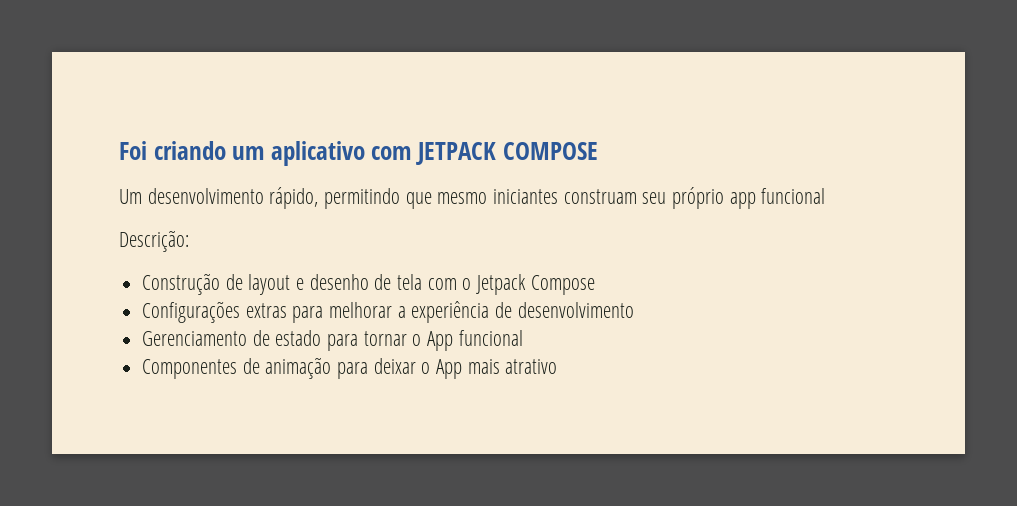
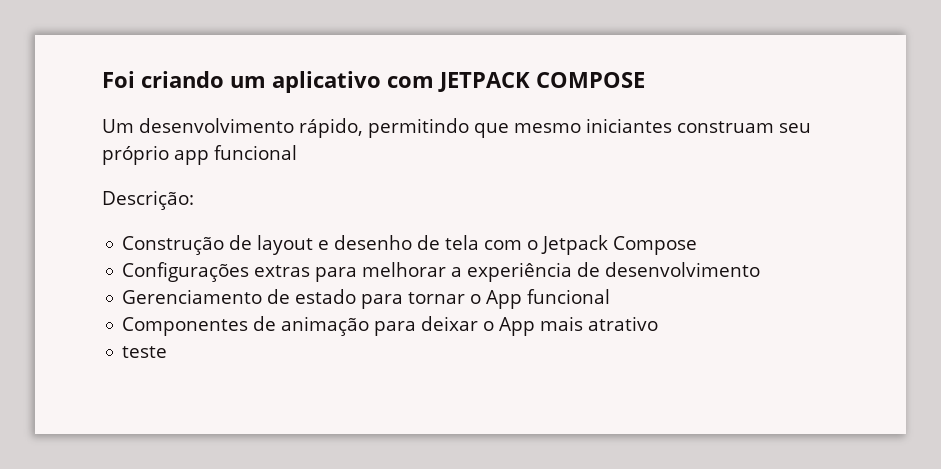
(558, 366) none -> [122,346,168,358] // teste

